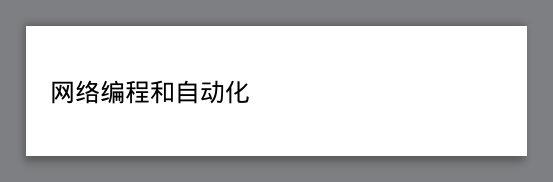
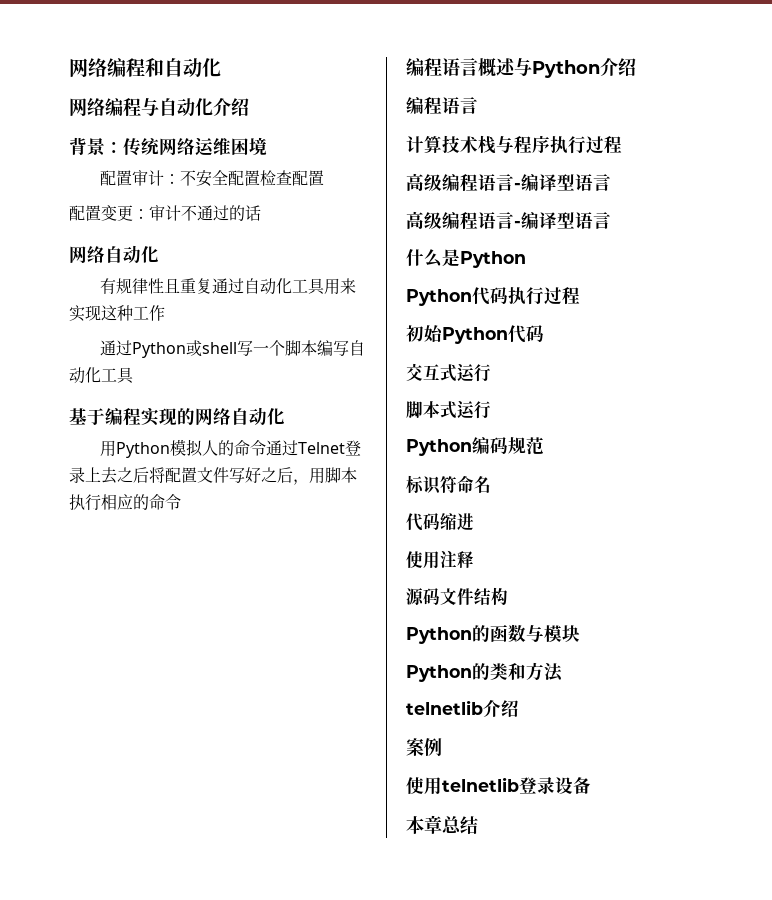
(250, 92) none -> [69,98,249,117] [69,137,267,156] [99,169,324,187] [69,204,261,221] [69,245,159,263] [99,278,356,295] [69,305,165,322] [99,340,365,358] [69,367,134,384] [69,407,285,426] [99,439,361,458] [69,467,357,485] [69,494,181,511] [406,58,636,78] [406,97,478,115] [406,135,622,154] [406,173,611,192] [406,211,611,230] [406,249,526,268] [406,287,580,306] [406,325,544,344] [406,363,491,382] [406,400,491,419] [406,437,544,456] [406,475,491,495] [406,513,474,531] [406,550,474,569] [406,587,508,606] [406,624,580,644] [406,662,563,682] [406,700,519,717] [406,738,442,756] [406,777,591,795] [406,815,478,835] // 网络编程与自动化介绍 // 背景：传统网络运维困境 // 配置审计：不安全配置检查配置 // 配置变更：审计不通过的话 // 网络自动化 // 有规律性且重复通过自动化工具用来实现这种工作 // 通过Python或shell写一个脚本编写自动化工具 // 基于编程实现的网络自动化 // 用Python模拟人的命令通过Telnet登录上去之后将配置文件写好之后，用脚本执行相应的命令 // 编程语言概述与Python介绍 // 编程语言 // 计算技术栈与程序执行过程 // 高级编程语言-编译型语言 // 高级编程语言-编译型语言 // 什么是Python // Python代码执行过程 // 初始Python代码 // 交互式运行 // 脚本式运行 // Python编码规范 // 标识符命名 // 代码缩进 // 使用注释 // 源码文件结构 // Python的函数与模块 // Python的类和方法 // telnetlib介绍 // 案例 // 使用telnetlib登录设备 // 本章总结

